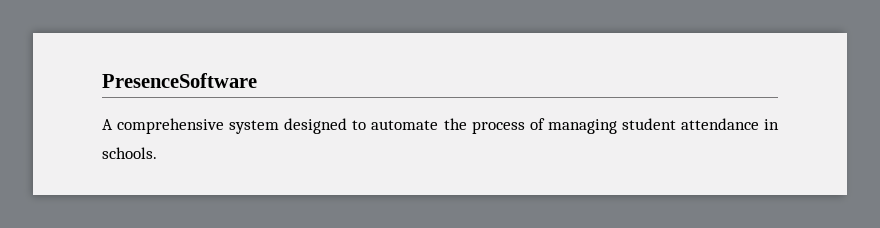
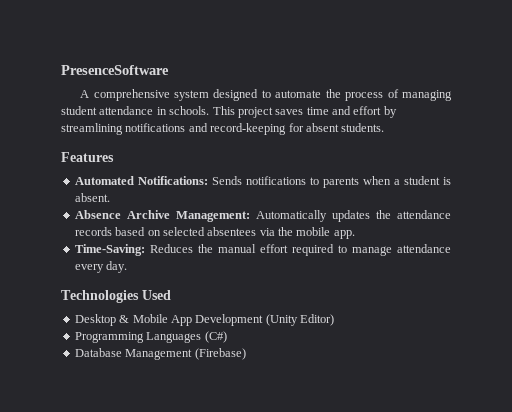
(157, 153) none -> [212,106,397,118] [61,123,385,135] [61,152,114,162] [74,176,451,188] [74,193,110,202] [74,210,452,222] [74,227,355,239] [74,244,451,256] [74,261,128,273] [61,290,171,303] [74,314,334,326] [74,331,227,343] [74,348,246,360] This project saves time and effort by streamlining notifications and record-keeping for absent students. // Features // Automated Notifications: Sends notifications to parents when a student is absent. // Absence Archive Management: Automatically updates the attendance records based on selected absentees via the mobile app. // Time-Saving: Reduces the manual effort required to manage attendance every day. // Technologies Used // Desktop & Mobile App Development (Unity Editor) // Programming Languages (C#) // Database Management (Firebase)

